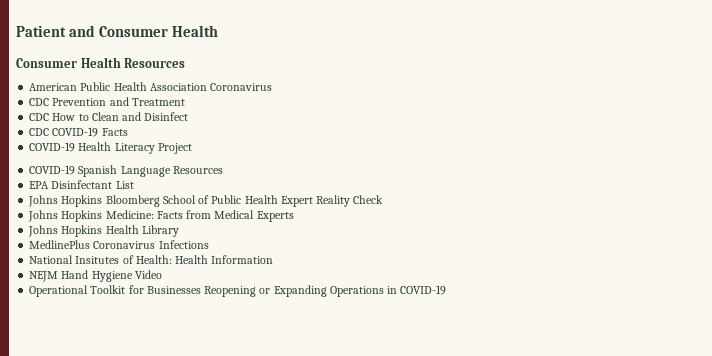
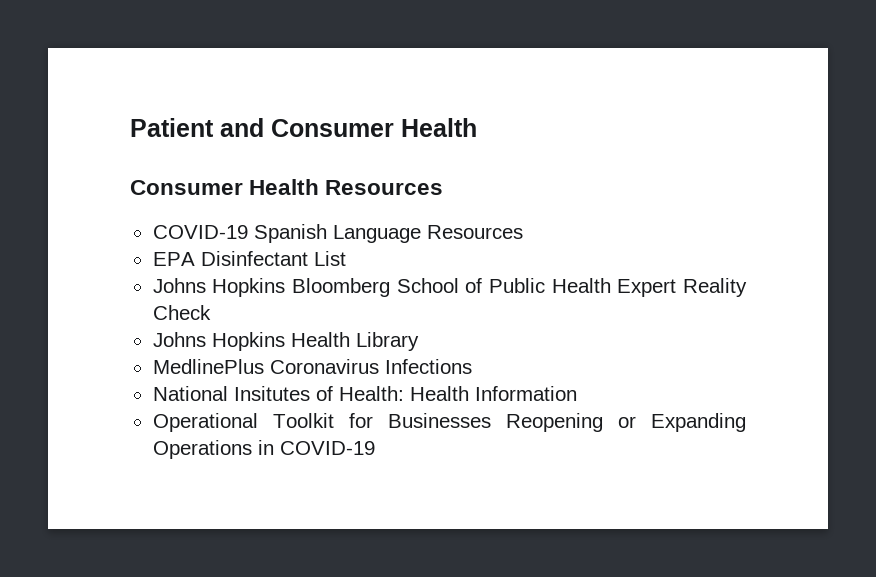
[29,82,273,91] [29,97,185,106] [29,112,189,121] [29,127,128,137] [29,142,192,154] // American Public Health Association Coronavirus // CDC Prevention and Treatment // CDC How to Clean and Disinfect // CDC COVID-19 Facts // COVID-19 Health Literacy Project -> (444, 187) none
[28,210,294,222] // Johns Hopkins Medicine: Facts from Medical Experts -> (211, 312) none
[29,270,162,282] // NEJM Hand Hygiene Video -> (577, 393) none

